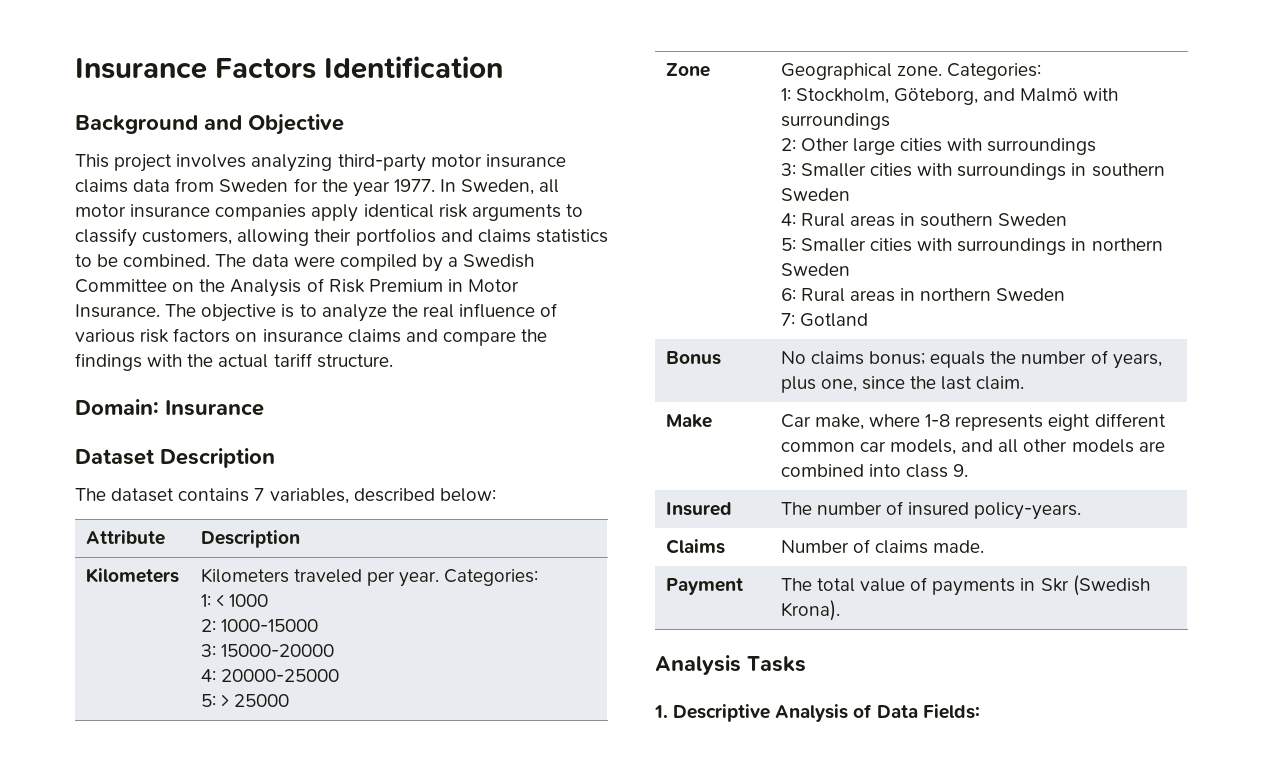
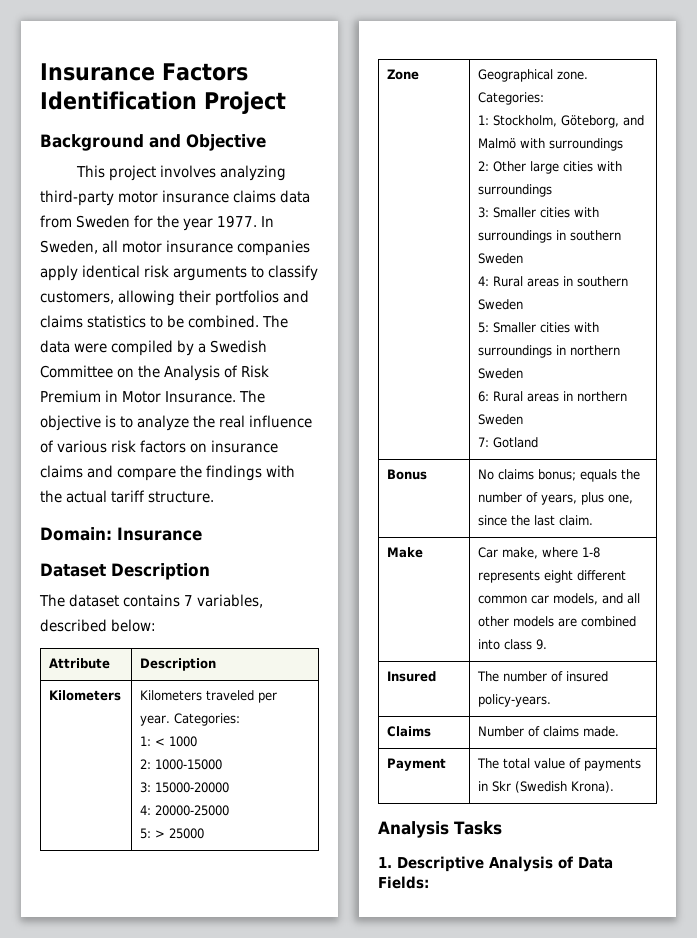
(503, 67) none -> [204,91,286,114] Project

